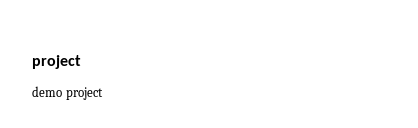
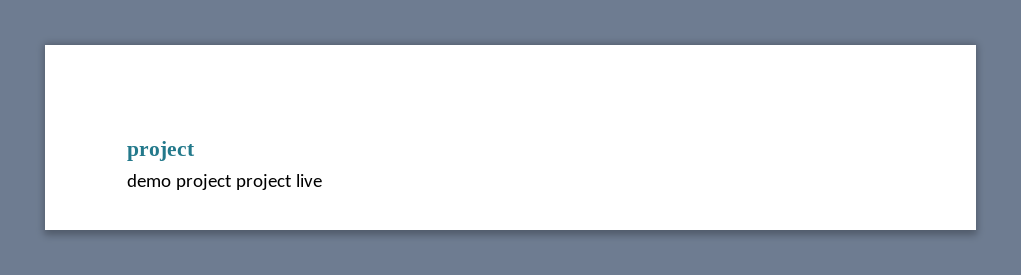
(103, 93) none -> [235,174,322,190] project live

